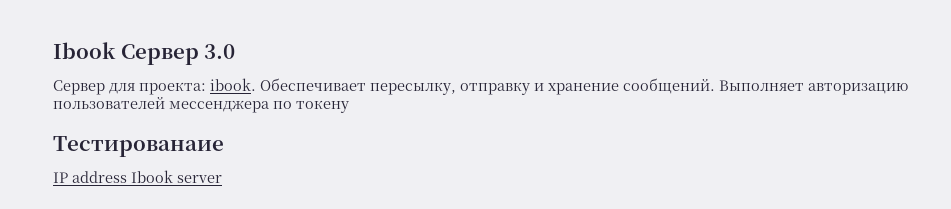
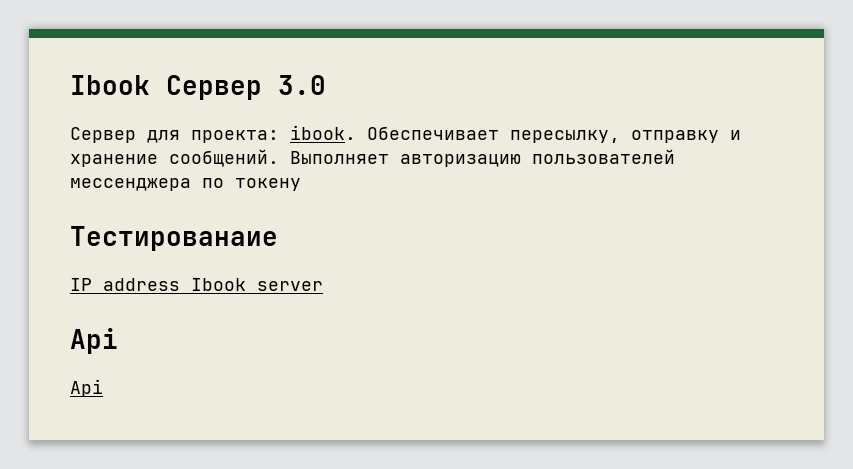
(222, 179) none -> [70,328,118,354] [70,379,103,397] // Api // Api

